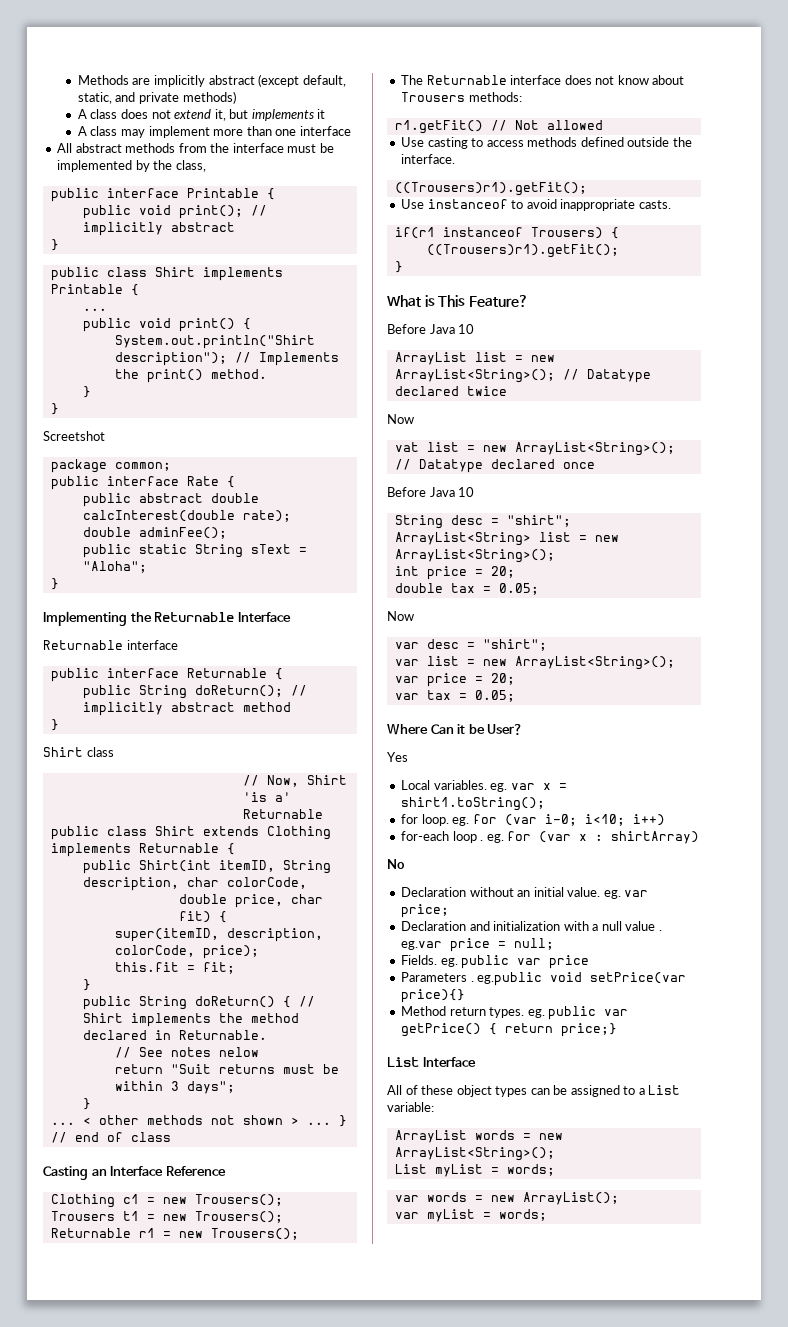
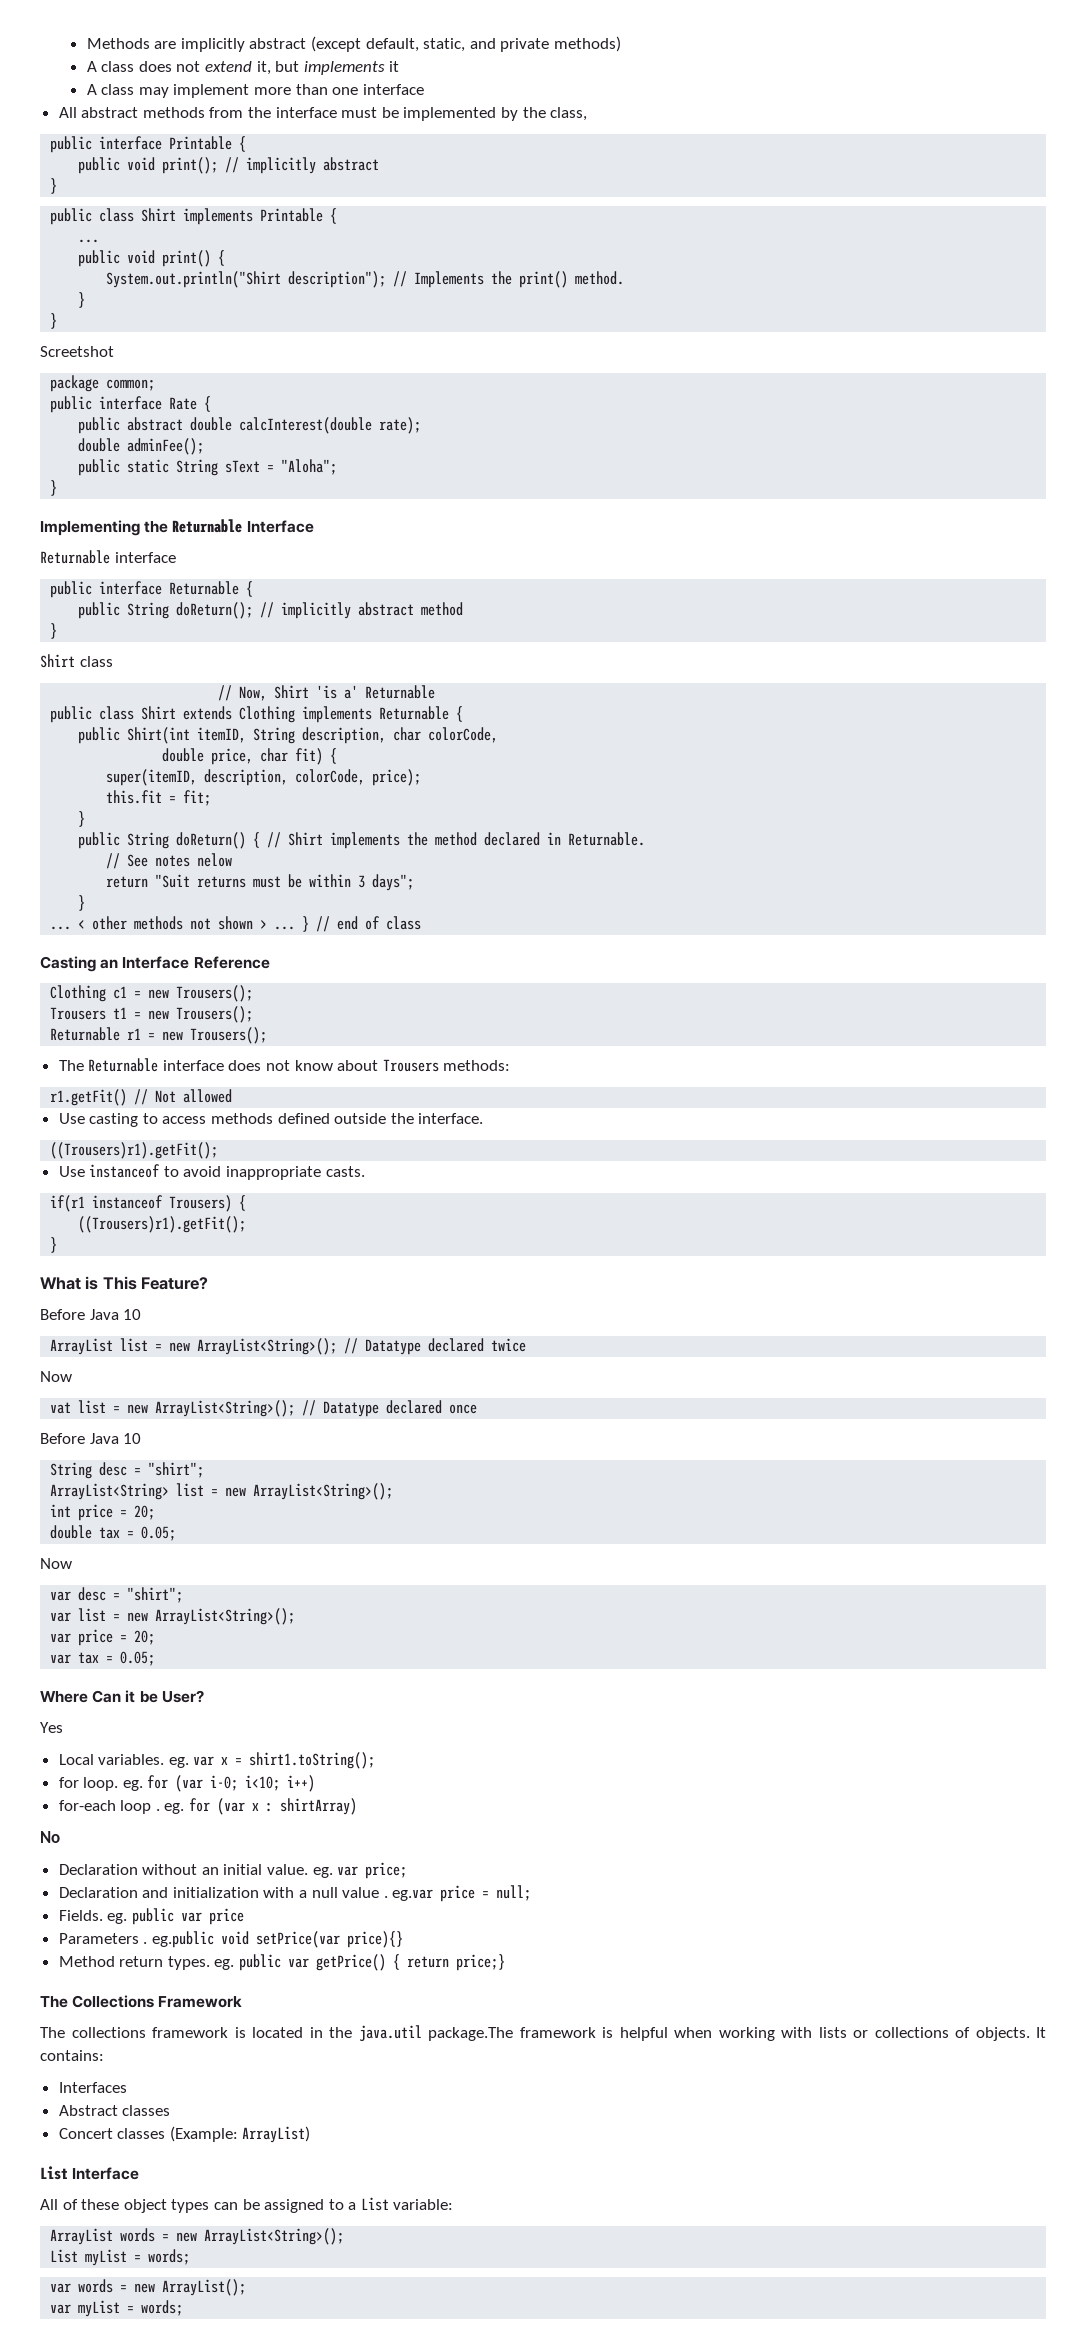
(618, 1030) none -> [40,1995,243,2008] [40,2025,1046,2042] [40,2050,104,2061] [58,2082,127,2093] [58,2105,171,2116] [58,2126,311,2143] // The Collections Framework // The collections framework is located in the java.util package.The framework is helpful when working with lists or collections of objects. It contains: // Interfaces // Abstract classes // Concert classes (Example: ArrayList)

